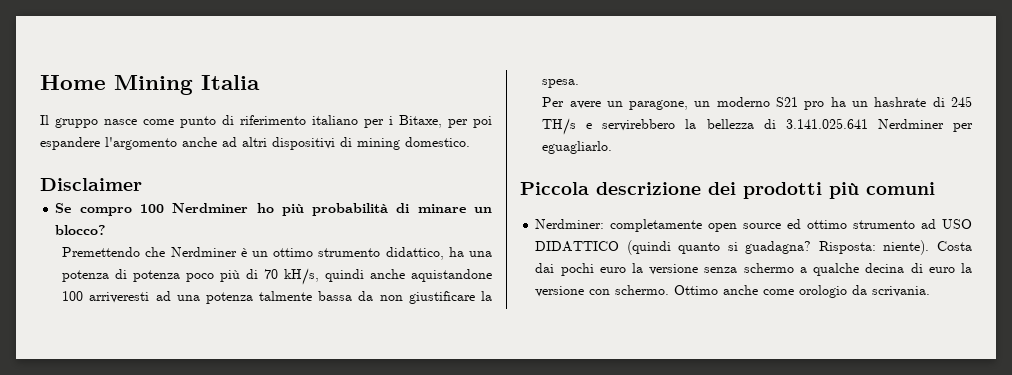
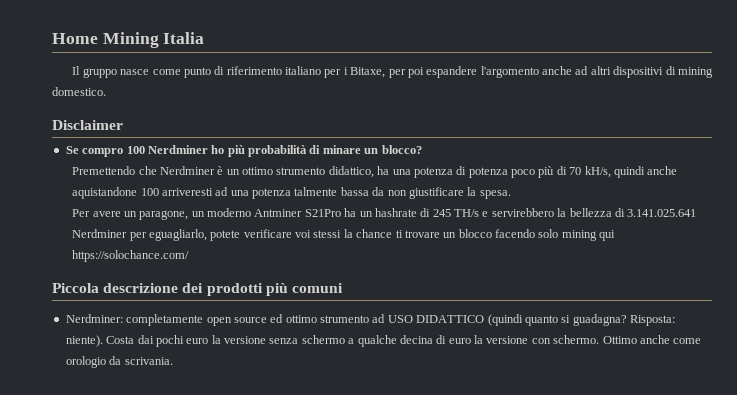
[776,97,825,110] S21 pro -> [254,209,341,217] Antminer S21Pro
[542,141,613,154] eguagliarlo. -> [148,229,616,241] [72,250,190,262] eguagliarlo, potete verificare voi stessi la chance ti trovare un blocco facendo solo mining qui https://solochance.com/

